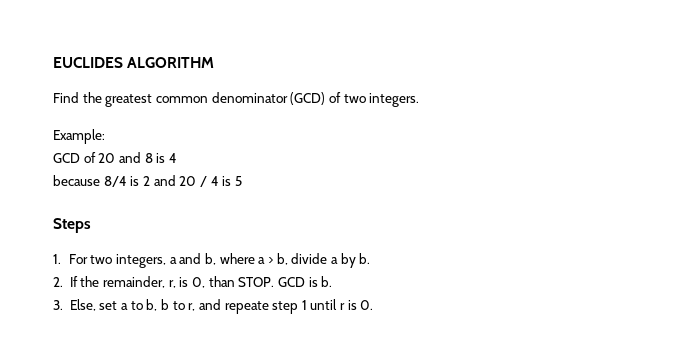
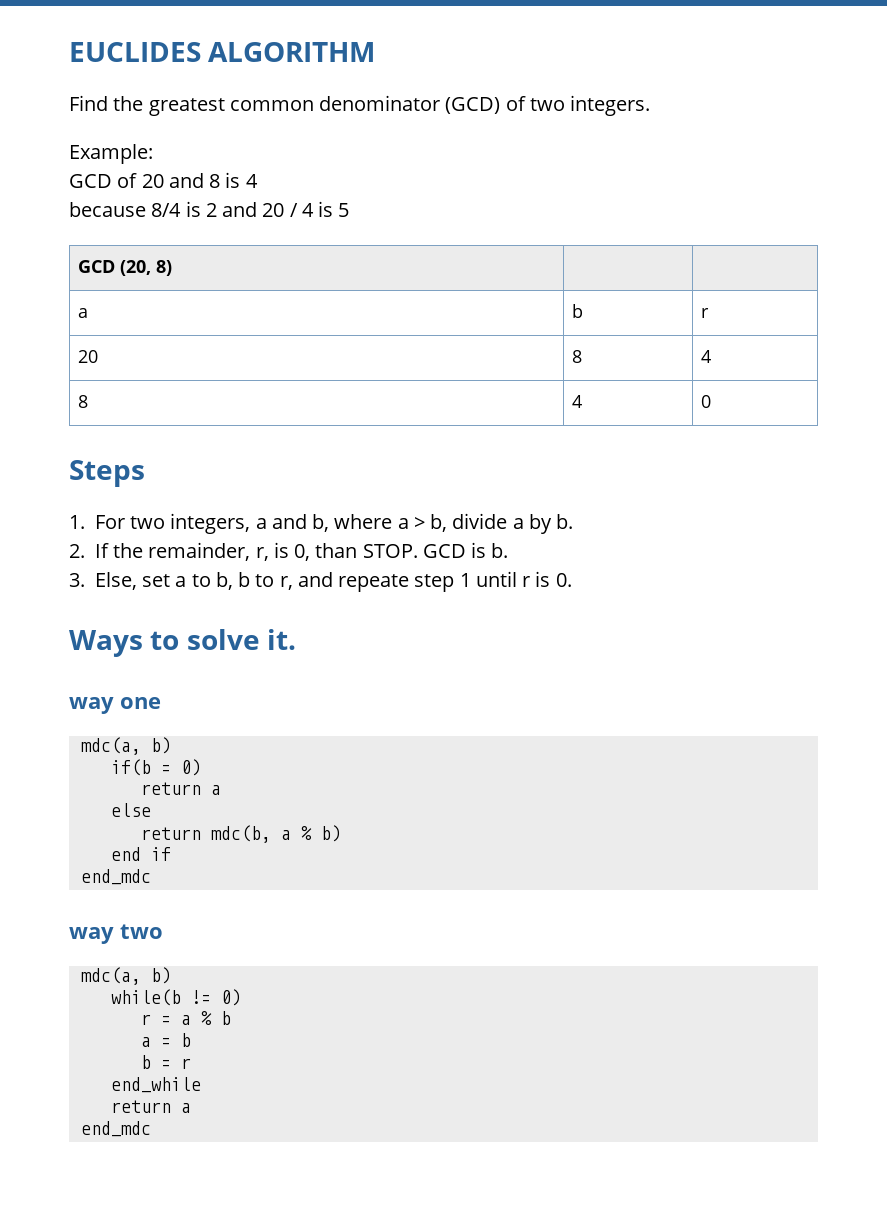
(242, 181) none -> [77,260,172,276] [77,308,88,318] [571,304,583,318] [700,308,709,318] [77,350,98,363] [571,350,582,363] [700,350,711,363] [77,395,88,408] [571,395,582,408] [700,395,711,408] // GCD (20, 8) | | // a | b | r // 20 | 8 | 4 // 8 | 4 | 0
(374, 305) none -> [69,629,297,657] [69,697,161,714] [80,737,171,755] [110,759,201,776] [140,782,221,795] [110,803,151,817] [140,825,341,843] [110,847,171,861] [80,869,151,885] [69,924,163,944] [80,967,171,985] [110,989,241,1006] [140,1011,231,1025] [140,1033,191,1047] [140,1055,191,1069] [110,1077,201,1093] [110,1100,191,1113] [80,1121,151,1137] // Ways to solve it. // way one // mdc(a, b) // if(b = 0) // return a // else // return mdc(b, a % b) // end if // end_mdc // way two // mdc(a, b) // while(b != 0) // r = a % b // a = b // b = r // end_while // return a // end_mdc

